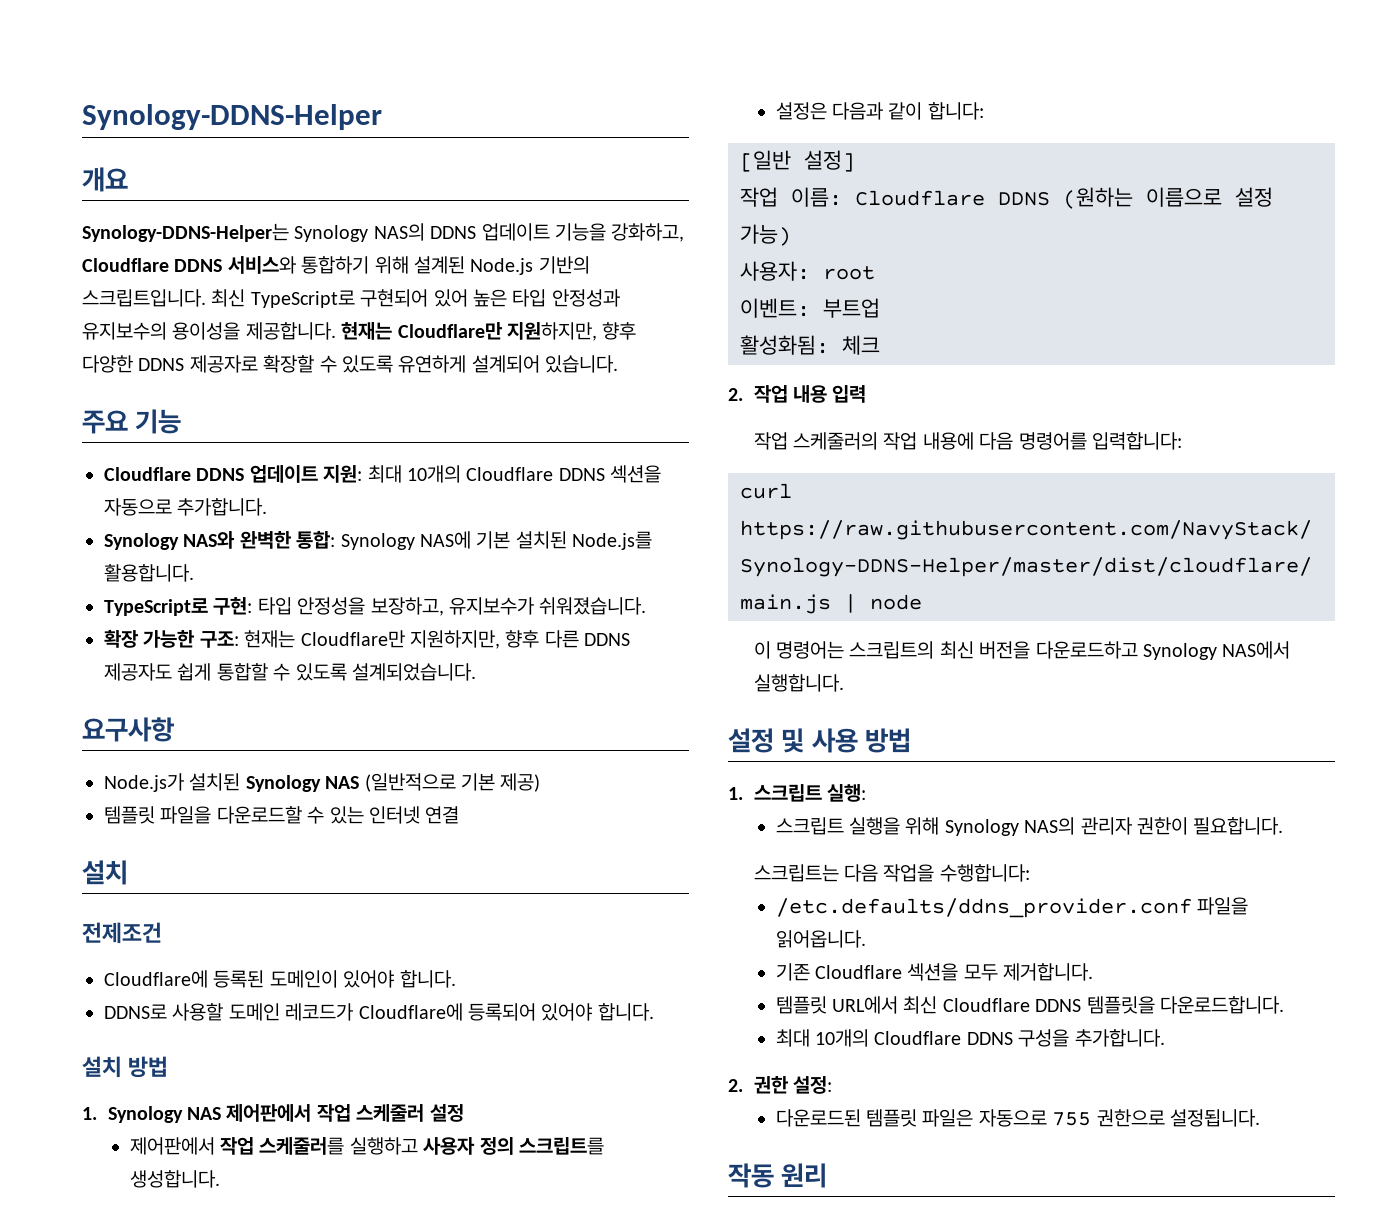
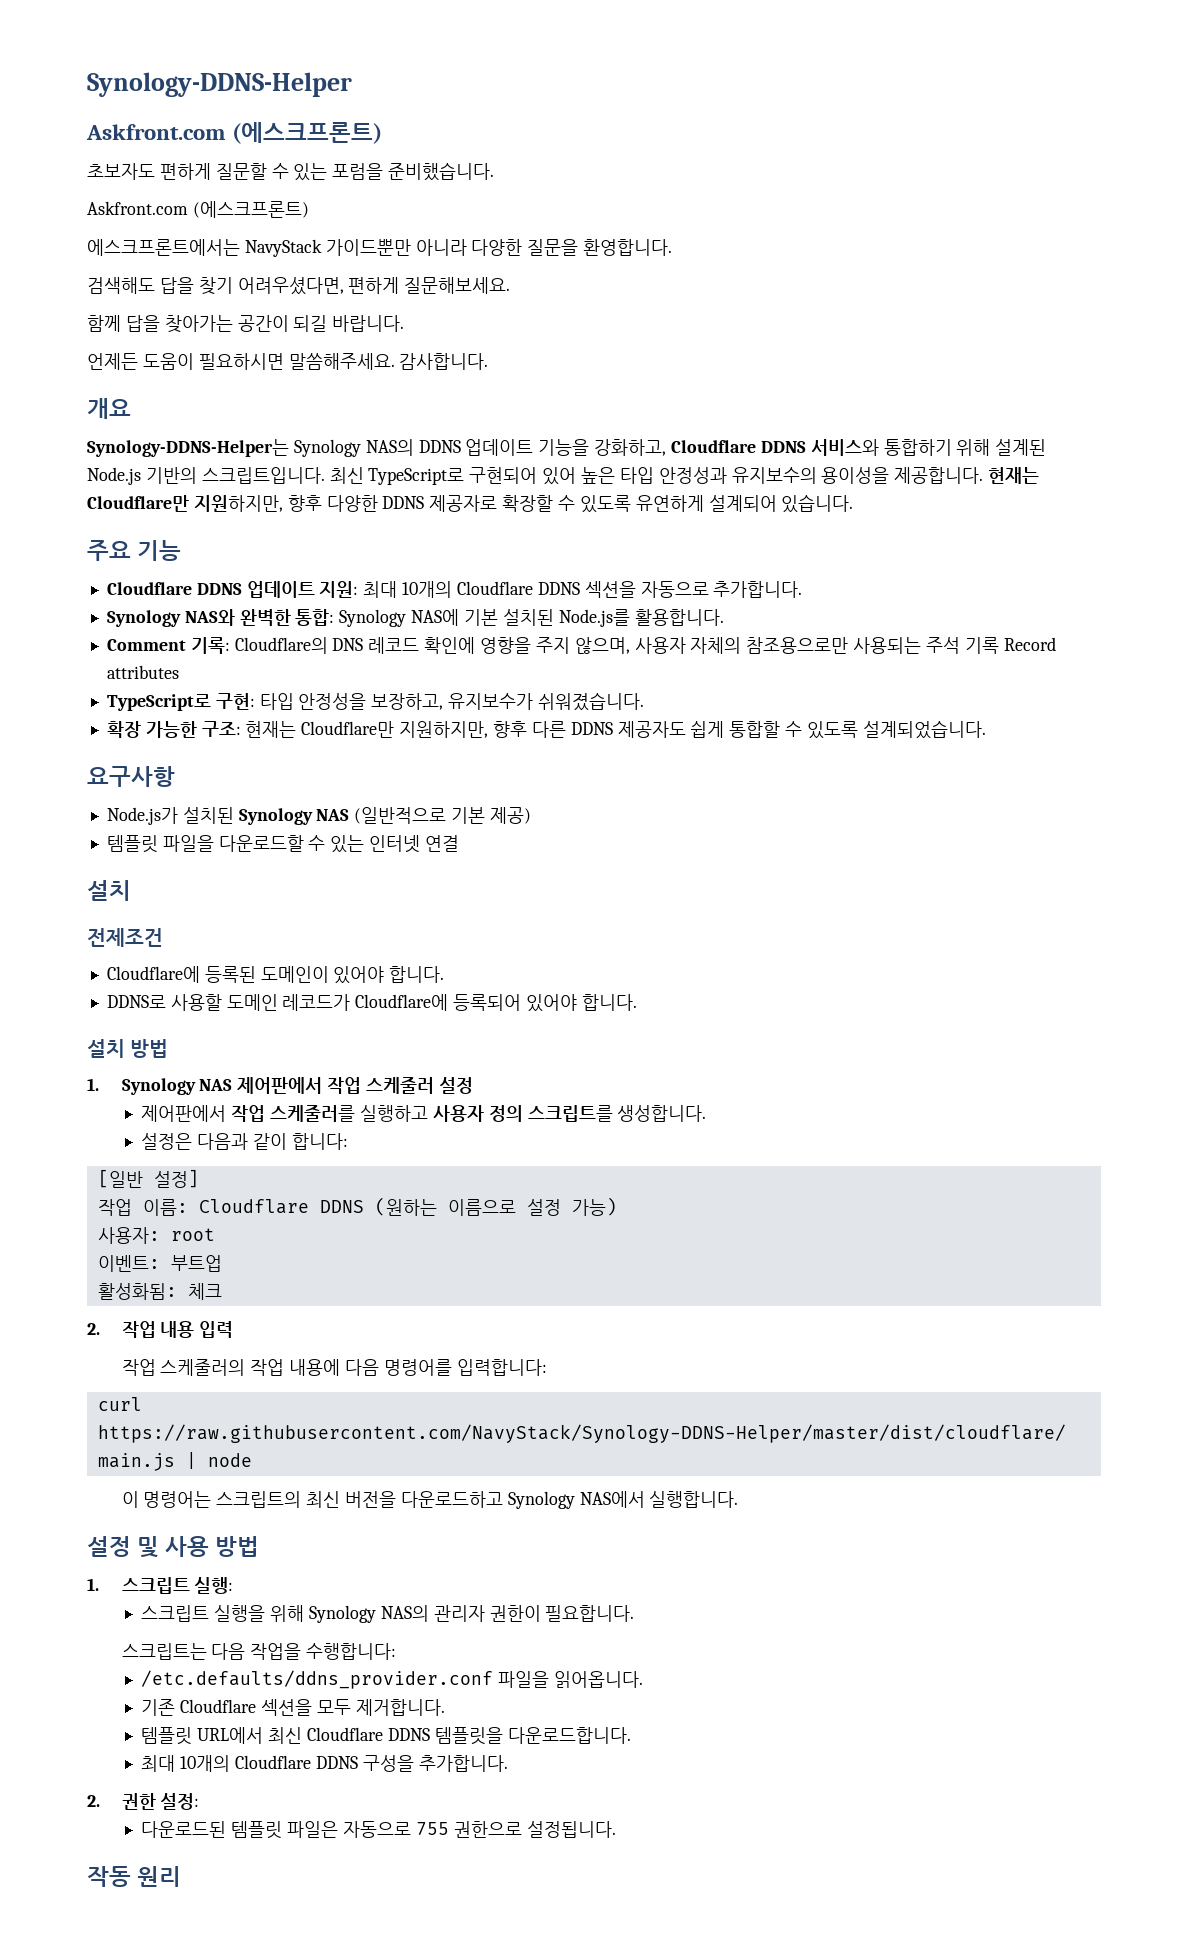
(382, 117) none -> [86,122,383,144] [87,162,495,181] [87,201,309,218] [87,239,673,257] [87,277,511,295] [87,315,405,333] [87,353,489,370] // Askfront.com (에스크프론트) // 초보자도 편하게 질문할 수 있는 포럼을 준비했습니다. // Askfront.com (에스크프론트) // 에스크프론트에서는 NavyStack 가이드뿐만 아니라 다양한 질문을 환영합니다. // 검색해도 답을 찾기 어려우셨다면, 편하게 질문해보세요. // 함께 답을 찾아가는 공간이 되길 바랍니다. // 언제든 도움이 필요하시면 말씀해주세요. 감사합니다.
(194, 573) none -> [106,637,1056,654] [106,665,179,679] // Comment 기록: Cloudflare의 DNS 레코드 확인에 영향을 주지 않으며, 사용자 자체의 참조용으로만 사용되는 주석 기록 Record attributes

